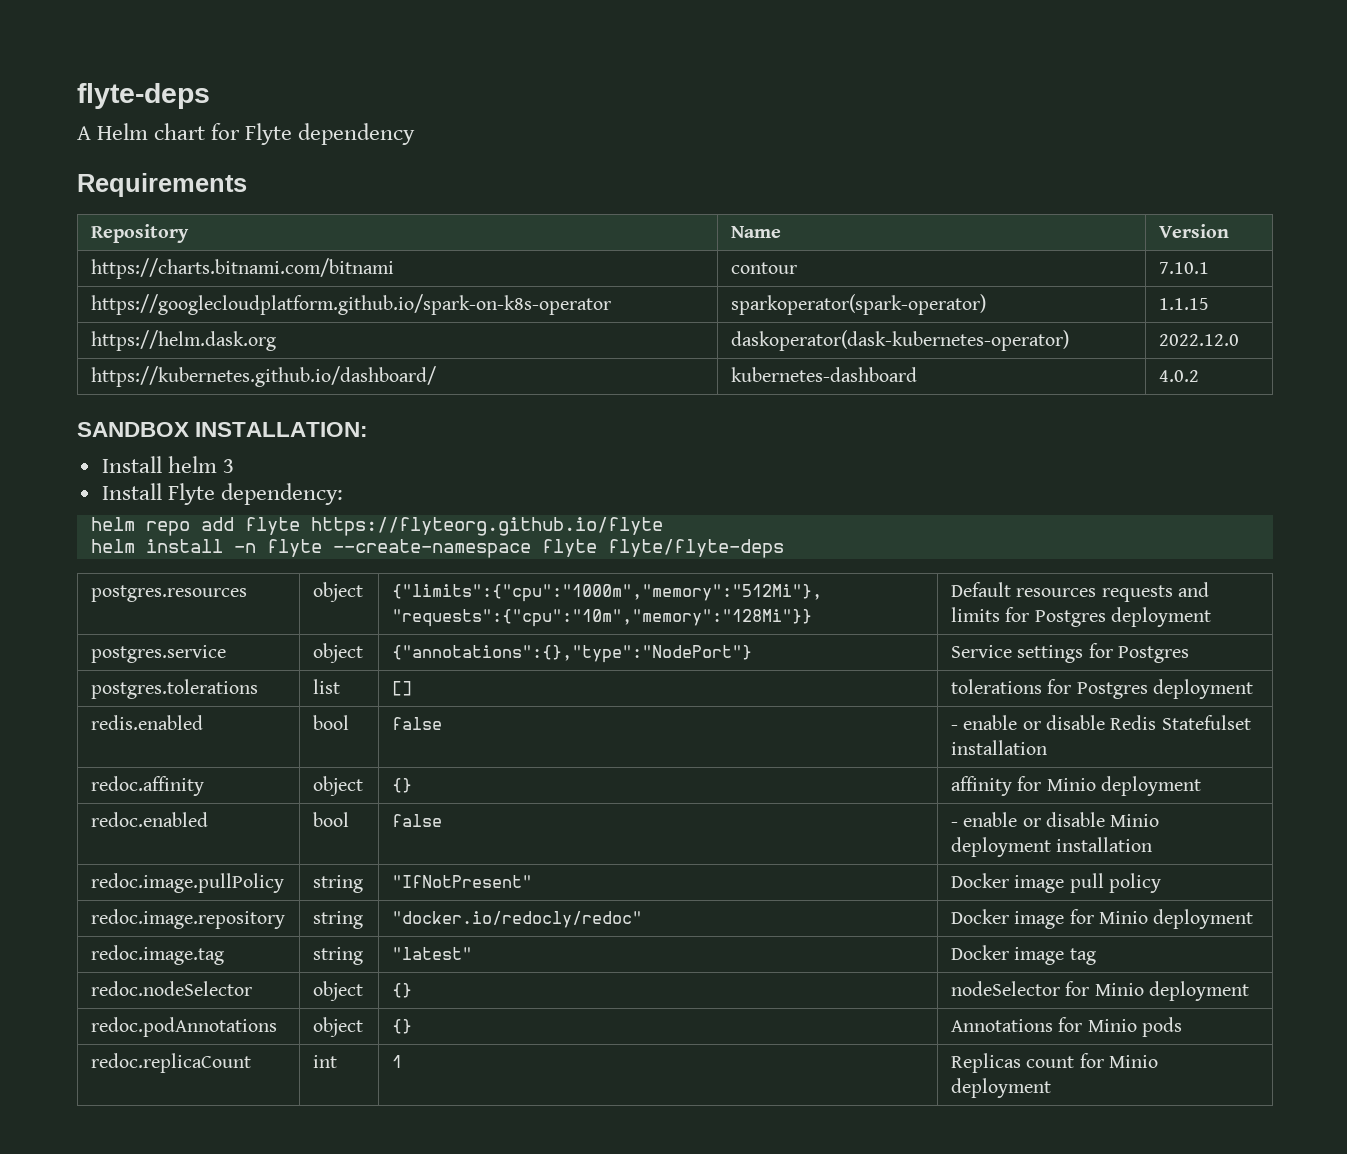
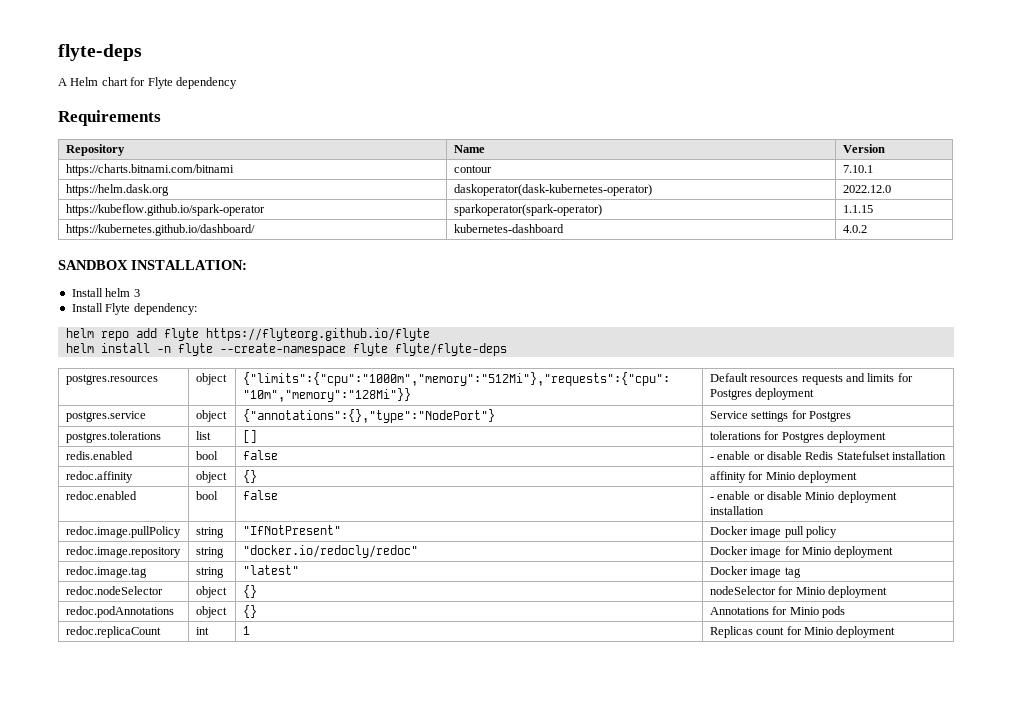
[90,294,611,315] [730,294,986,315] [1158,298,1209,310] // https://googlecloudplatform.github.io/spark-on-k8s-operator | sparkoperator(spark-operator) | 1.1.15 -> (873, 169) none
(1239, 340) none -> [65,204,265,216] [453,204,602,216] [842,205,873,213] // https://kubeflow.github.io/spark-operator | sparkoperator(spark-operator) | 1.1.15

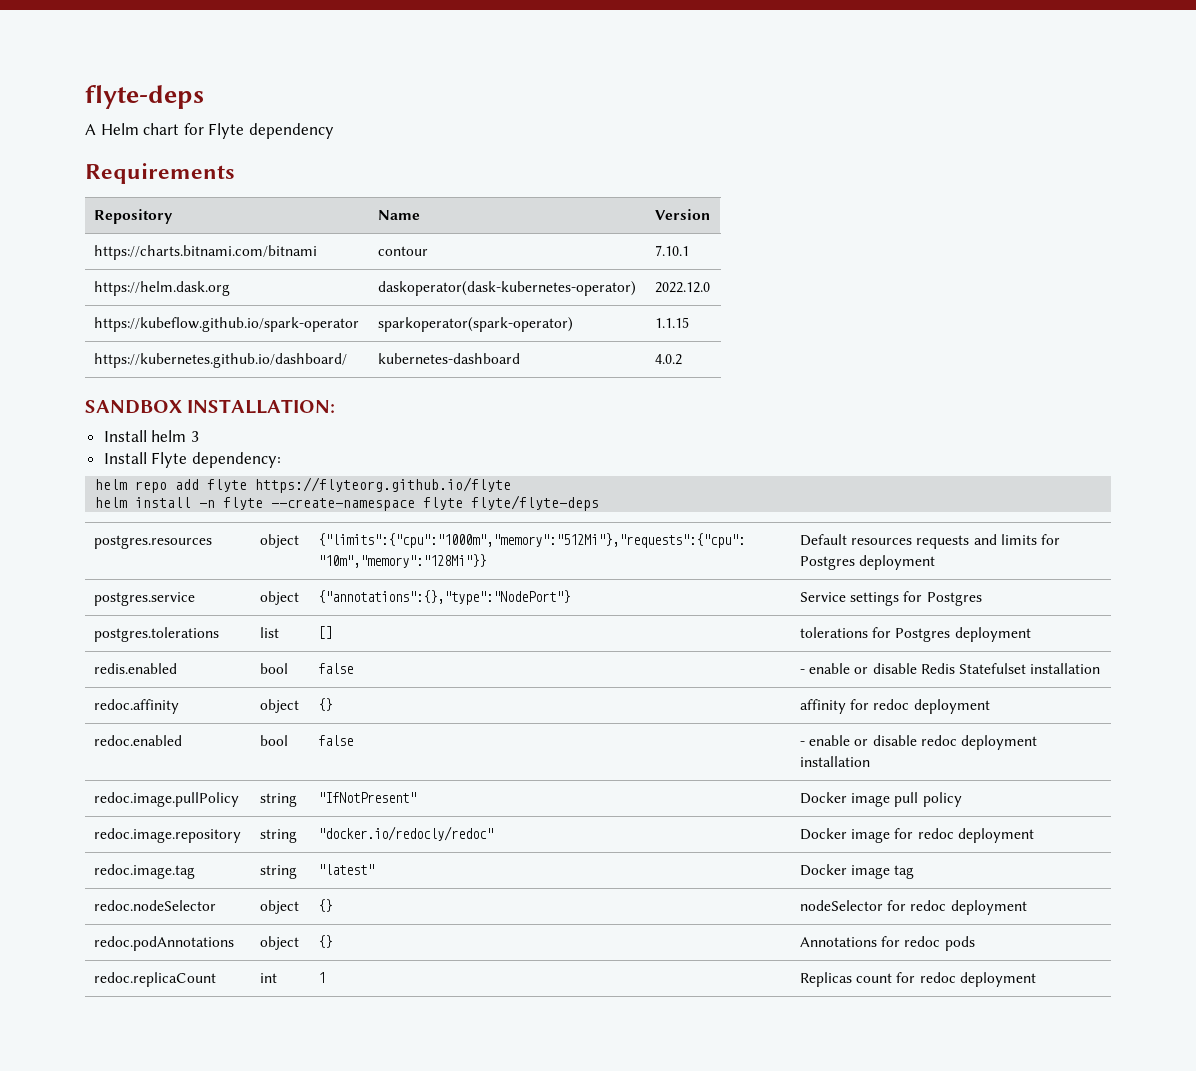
[765,472,795,480] Minio -> [873,699,910,710] redoc
[805,492,835,500] Minio -> [920,735,957,746] redoc
[801,547,831,555] Minio -> [917,828,954,839] redoc
[795,587,825,595] Minio -> [910,900,947,911] redoc
[789,607,819,615] Minio -> [904,936,941,947] redoc
[803,627,833,635] Minio -> [919,972,956,983] redoc

